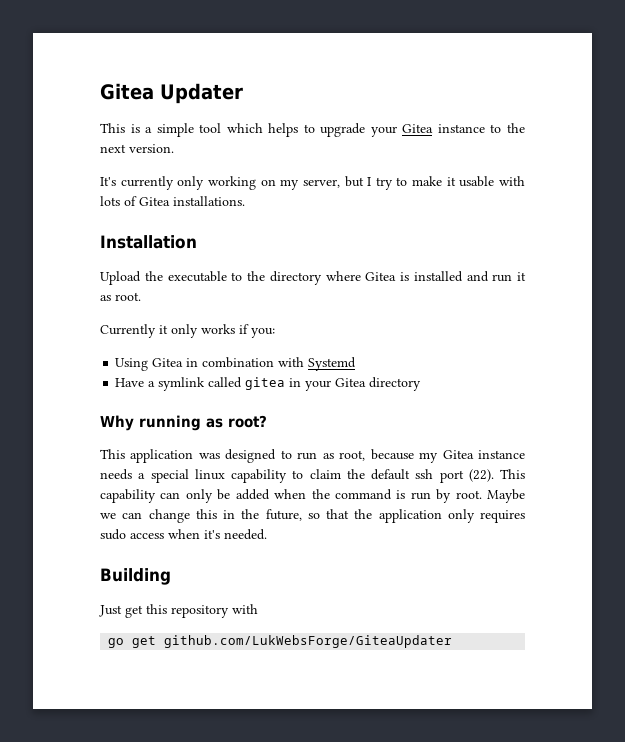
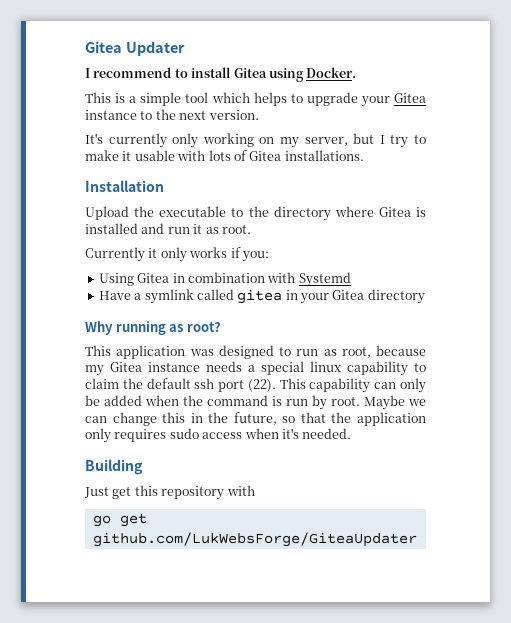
(243, 93) none -> [85,67,357,82] // I recommend to install Gitea using Docker.

